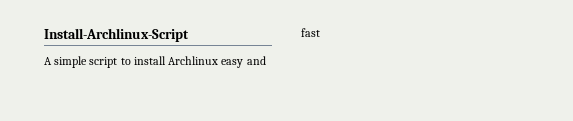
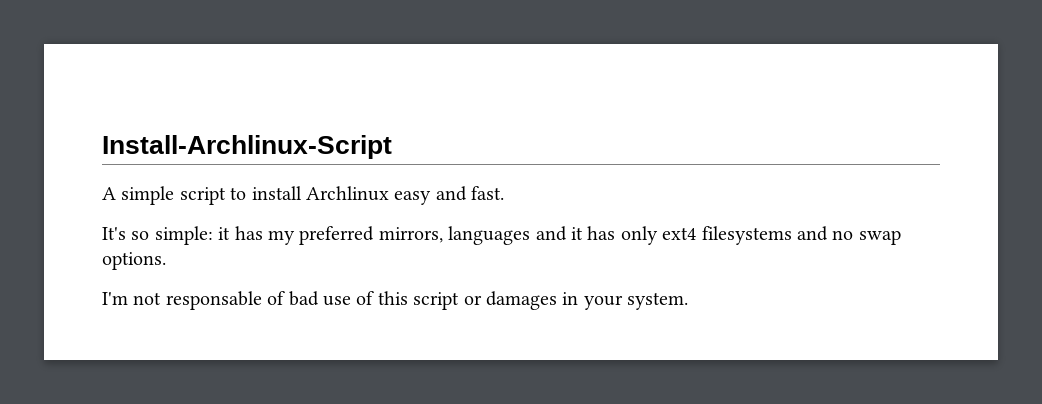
[301,28,320,37] fast -> [471,186,505,200] [102,226,901,245] [102,252,166,270] [102,291,689,310] fast. // It's so simple: it has my preferred mirrors, languages and it has only ext4 filesystems and no swap options. // I'm not responsable of bad use of this script or damages in your system.

